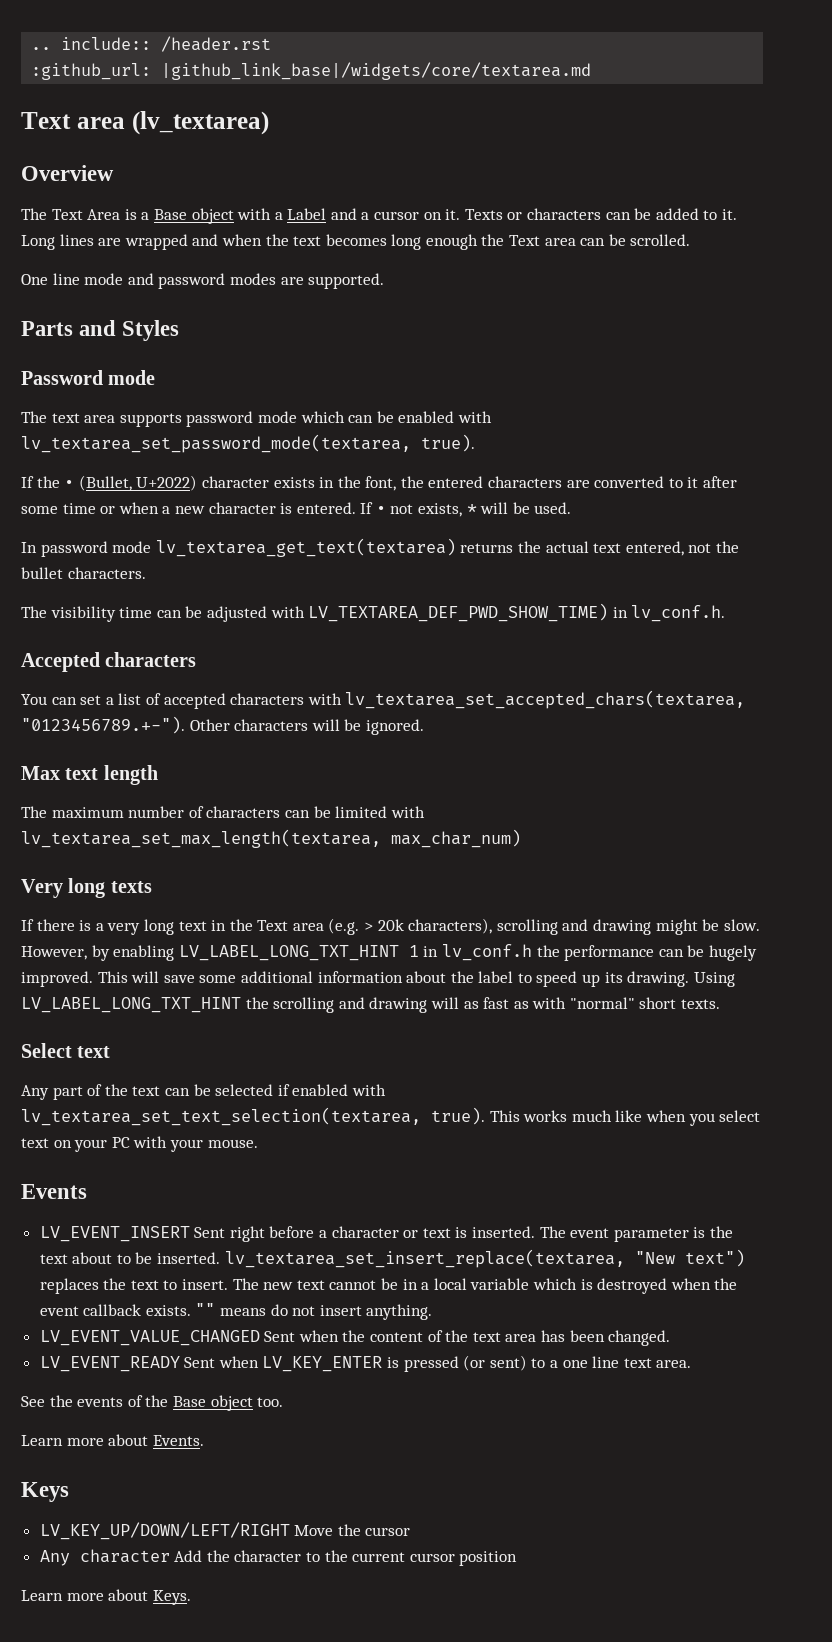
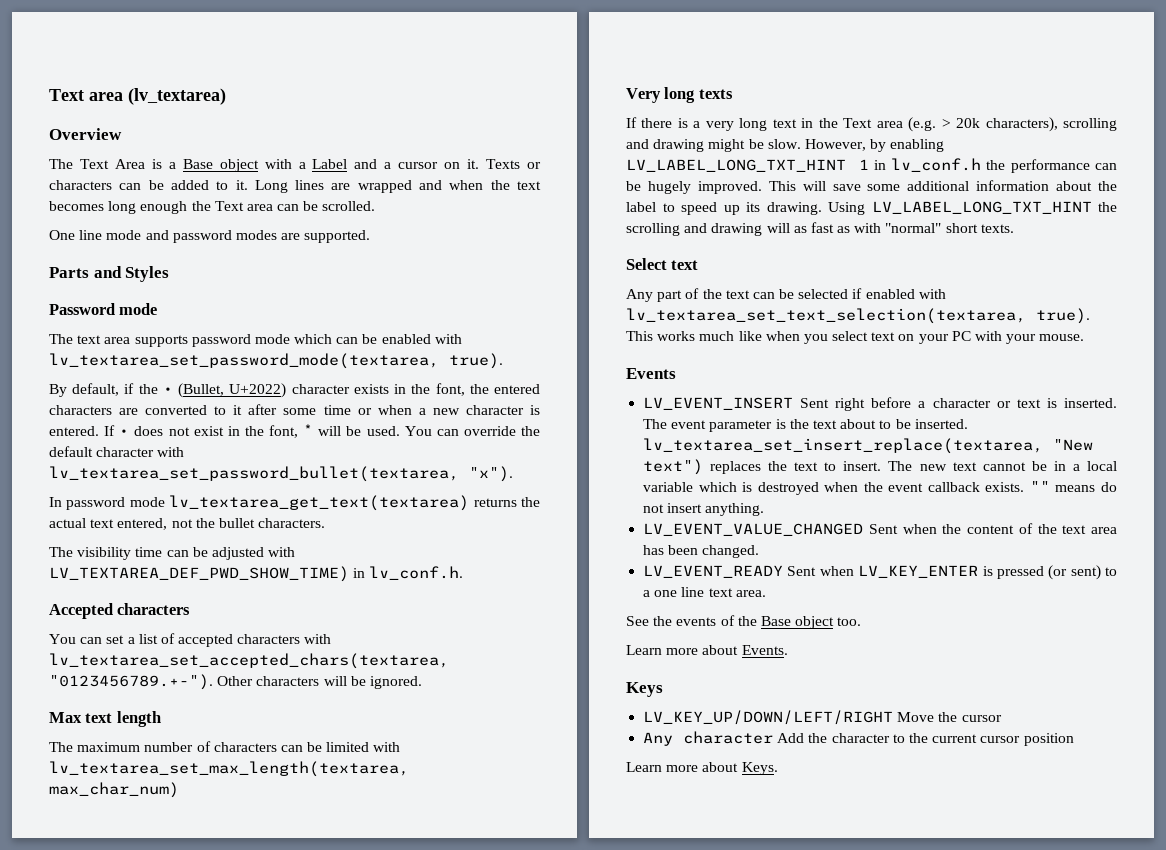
[31,36,272,52] [31,62,592,80] .. include:: /header.rst // :github_url: |github_link_base|/widgets/core/textarea.md // -> (49, 95) none
[21,476,34,488] If -> [49,383,135,397] By default, if
[390,502,572,517] not exists, * will be used. -> [134,424,540,438] [49,446,185,457] [49,466,513,482] does not exist in the font, * will be used. You can override the default character with lv_textarea_set_password_bullet(textarea, "x").

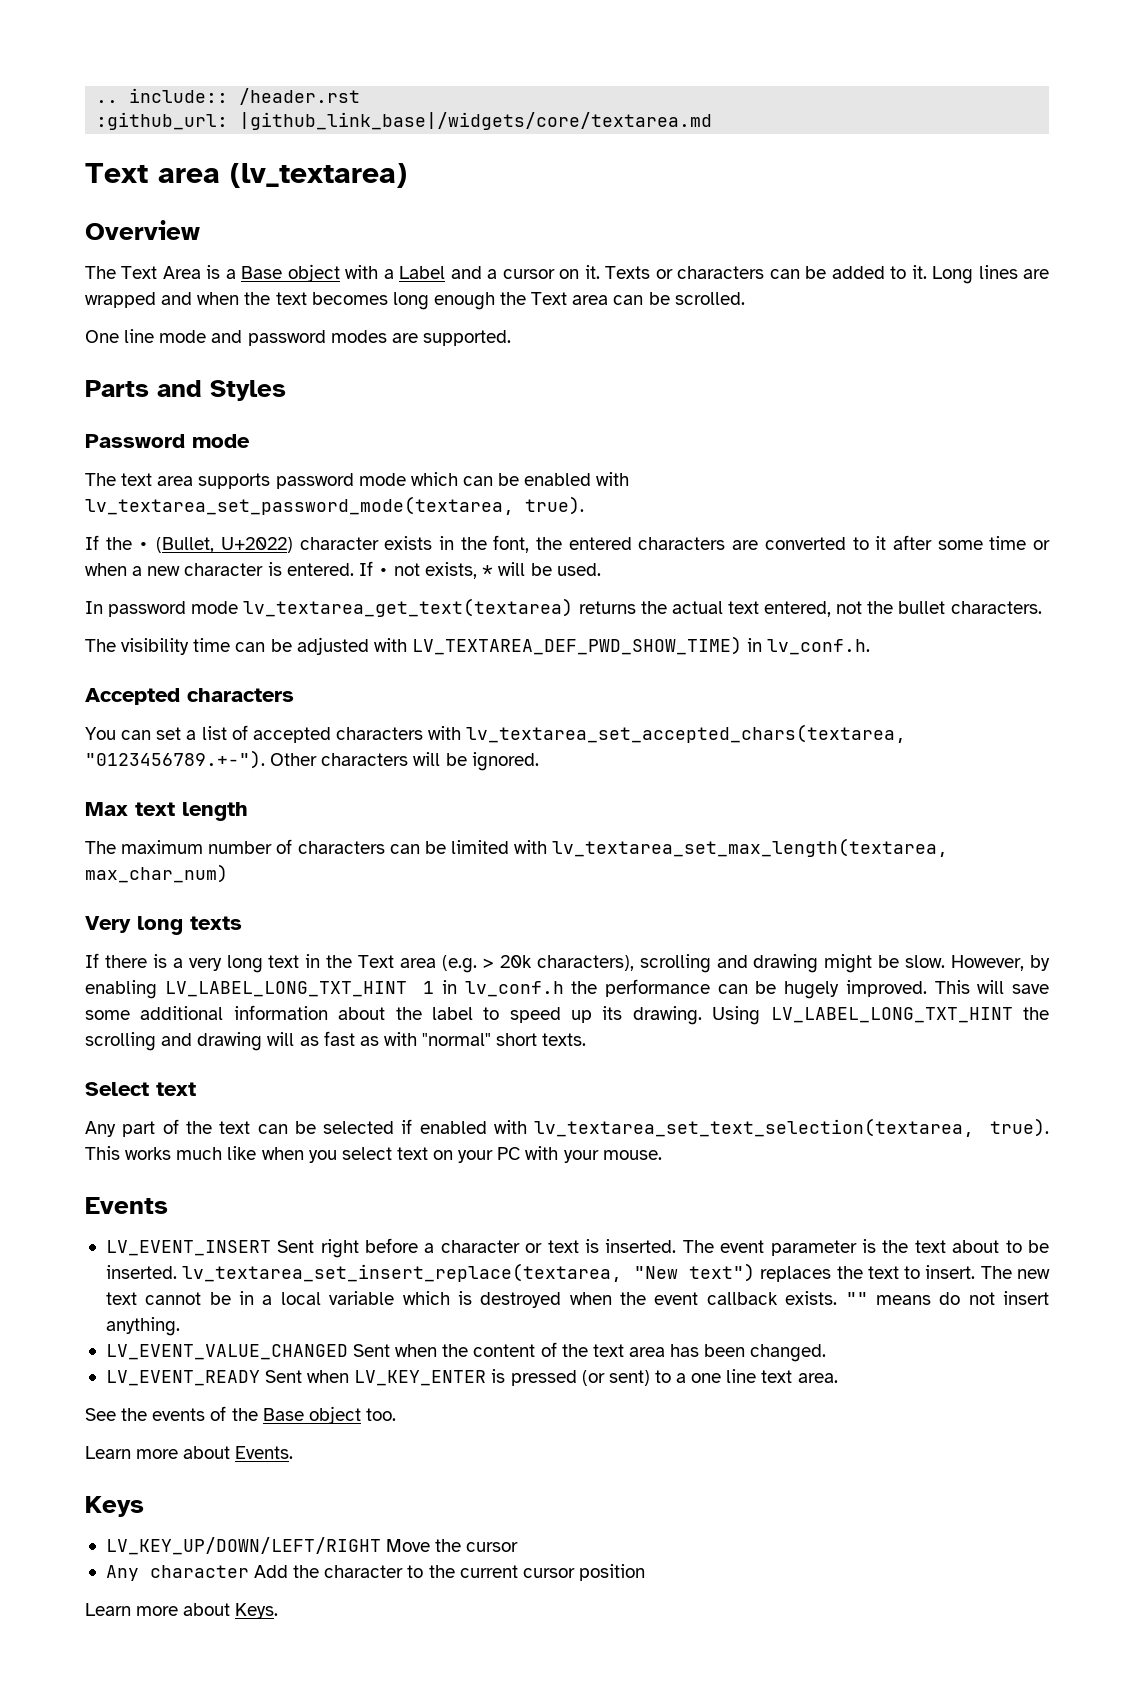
(49, 95) none -> [96,88,361,105] [96,112,713,130] .. include:: /header.rst // :github_url: |github_link_base|/widgets/core/textarea.md //
[49,383,135,397] By default, if -> [85,535,99,550] If
[134,424,540,438] [49,446,185,457] [49,466,513,482] does not exist in the font, * will be used. You can override the default character with lv_textarea_set_password_bullet(textarea, "x"). -> [394,562,601,579] not exists, * will be used.

